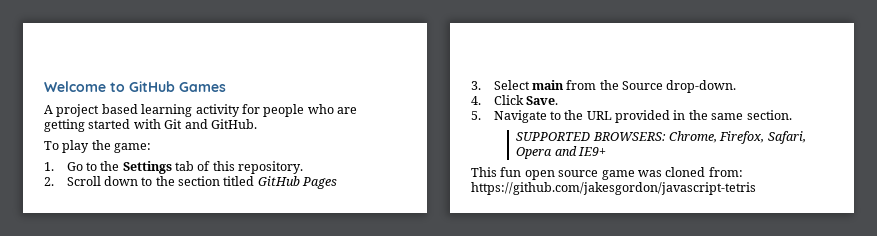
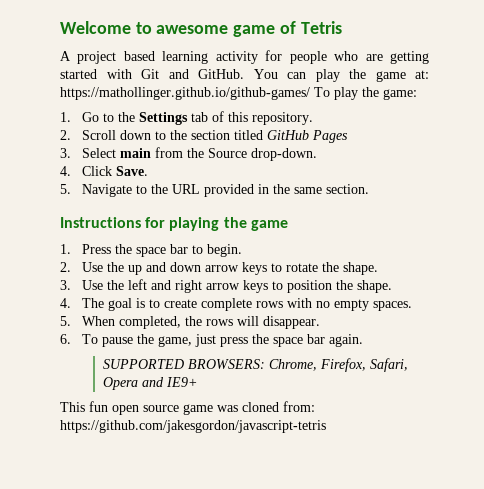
[129,81,226,92] GitHub Games -> [156,21,342,37] awesome game of Tetris
(257, 124) // -> [253,69,429,82] [60,87,310,100] You can play the game at: https://mathollinger.github.io/github-games/
(792, 115) none -> [60,217,288,231] [60,244,242,257] [60,262,378,275] [60,279,392,293] [60,298,412,311] [60,316,320,329] [60,334,363,347] // Instructions for playing the game // 1. Press the space bar to begin. // 2. Use the up and down arrow keys to rotate the shape. // 3. Use the left and right arrow keys to position the shape. // 4. The goal is to create complete rows with no empty spaces. // 5. When completed, the rows will disappear. // 6. To pause the game, just press the space bar again.

